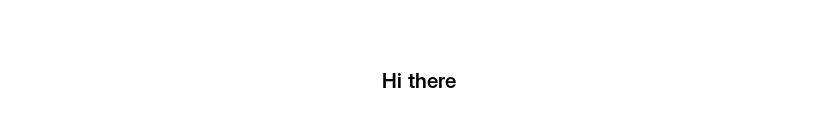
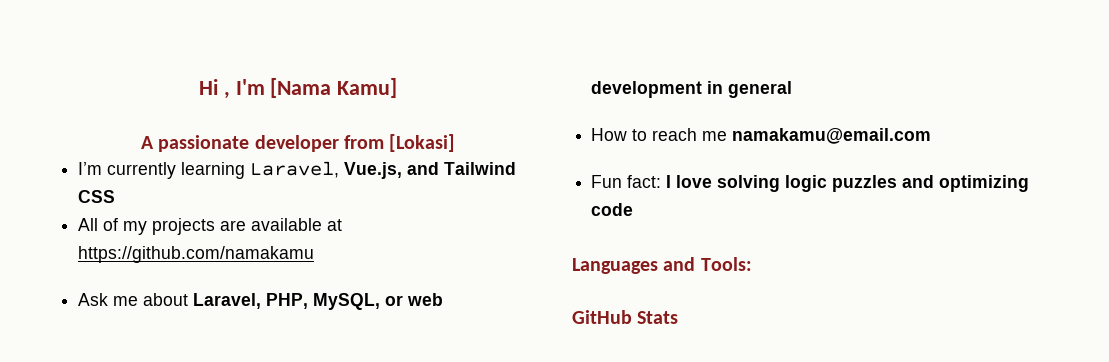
[407,73,456,88] there -> [223,78,398,99] [140,134,456,152] [78,161,517,179] [78,190,116,203] [78,218,343,235] [78,246,315,263] [78,293,444,310] [591,81,793,98] [591,128,932,144] [591,175,1030,192] [591,203,634,216] [572,257,752,274] [572,310,679,324] , I'm [Nama Kamu] // A passionate developer from [Lokasi] // I’m currently learning Laravel, Vue.js, and Tailwind CSS // All of my projects are available at https://github.com/namakamu // Ask me about Laravel, PHP, MySQL, or web development in general // How to reach me namakamu@email.com // Fun fact: I love solving logic puzzles and optimizing code // Languages and Tools: // GitHub Stats

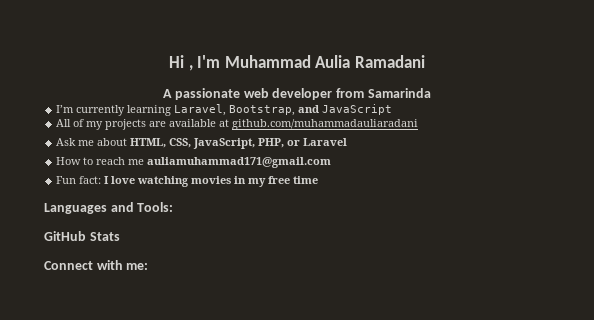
[270,78,398,98] [Nama Kamu] -> [224,55,425,68] Muhammad Aulia Ramadani
(250, 143) none -> [243,88,269,98] web
[389,134,456,152] [Lokasi] -> [367,88,431,98] Samarinda
[344,162,517,179] [78,190,116,203] Vue.js, and Tailwind CSS -> [229,104,393,116] Bootstrap, and JavaScript
[78,246,315,263] https://github.com/namakamu -> [232,119,419,130] github.com/muhammadauliaradani
[193,293,444,310] [591,81,793,98] Laravel, PHP, MySQL, or web development in general -> [130,138,348,149] HTML, CSS, JavaScript, PHP, or Laravel
[732,128,932,144] namakamu@email.com -> [147,157,332,168] auliamuhammad171@gmail.com
[717,175,1030,192] [591,203,634,216] solving logic puzzles and optimizing code -> [137,176,319,187] watching movies in my free time
(679, 317) none -> [44,260,149,270] // Connect with me:

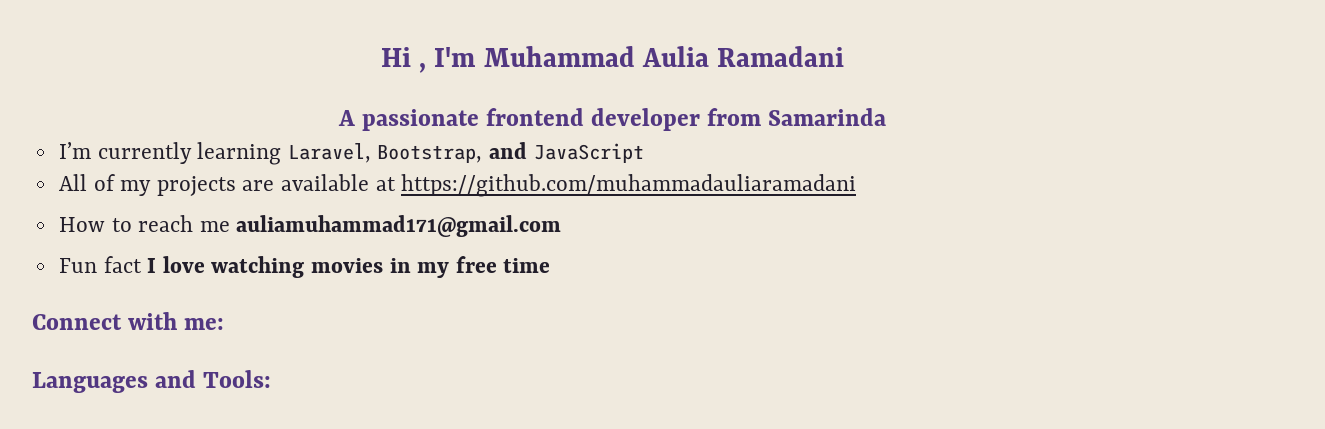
[243,88,269,98] web -> [485,108,584,126] frontend
[232,119,419,130] [56,138,348,149] github.com/muhammadauliaradani // Ask me about HTML, CSS, JavaScript, PHP, or Laravel -> [401,174,857,197] https://github.com/muhammadauliaramadani
[79,176,102,184] fact: -> [103,256,142,273] fact
(319, 180) none -> [32,312,225,330] // Connect with me:
[44,231,120,241] [44,260,149,270] // GitHub Stats // Connect with me: -> (272, 379) none

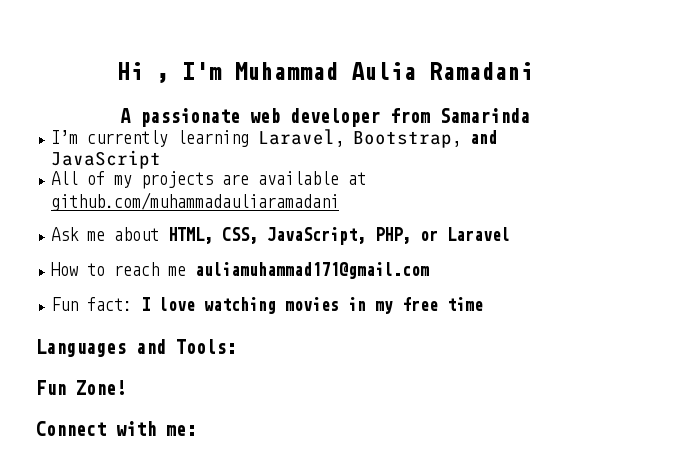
[485,108,584,126] frontend -> [250,108,280,123] web
[401,174,857,197] https://github.com/muhammadauliaramadani -> [51,192,340,211] [51,227,511,245] github.com/muhammadauliaramadani // Ask me about HTML, CSS, JavaScript, PHP, or Laravel
[103,256,142,273] fact -> [87,297,133,311] fact:
(551, 265) none -> [36,339,236,357] [36,380,126,395] // Languages and Tools: // Fun Zone!
[32,370,272,393] // Languages and Tools: -> (196, 430) none

